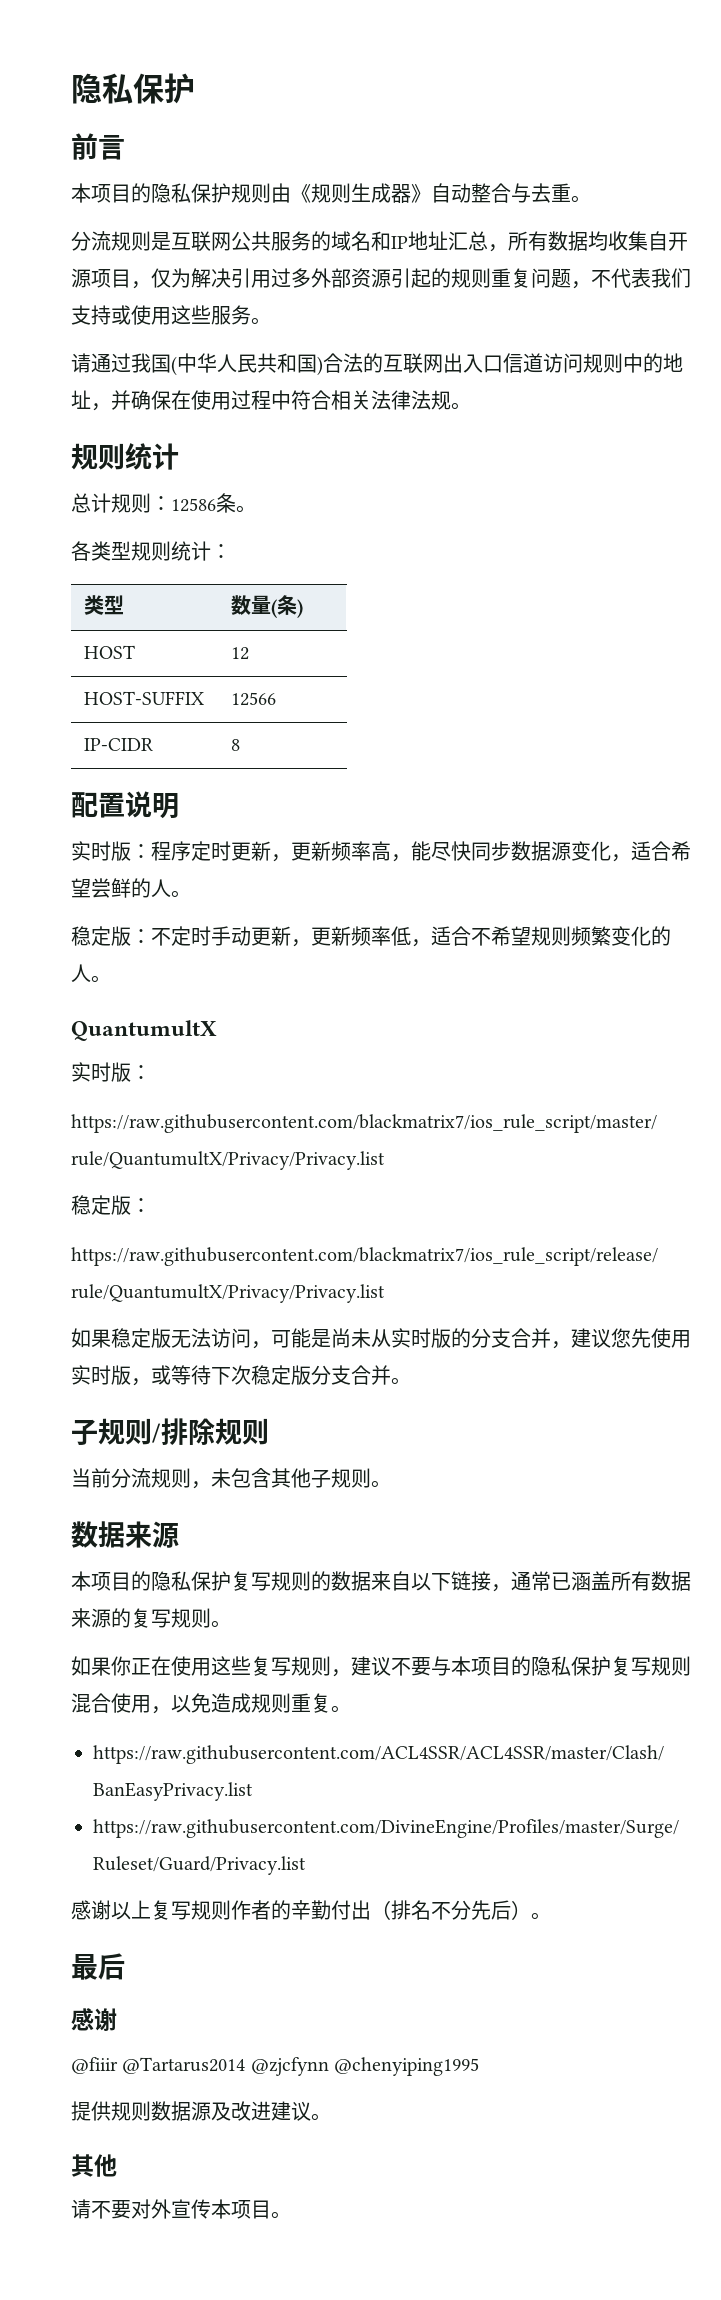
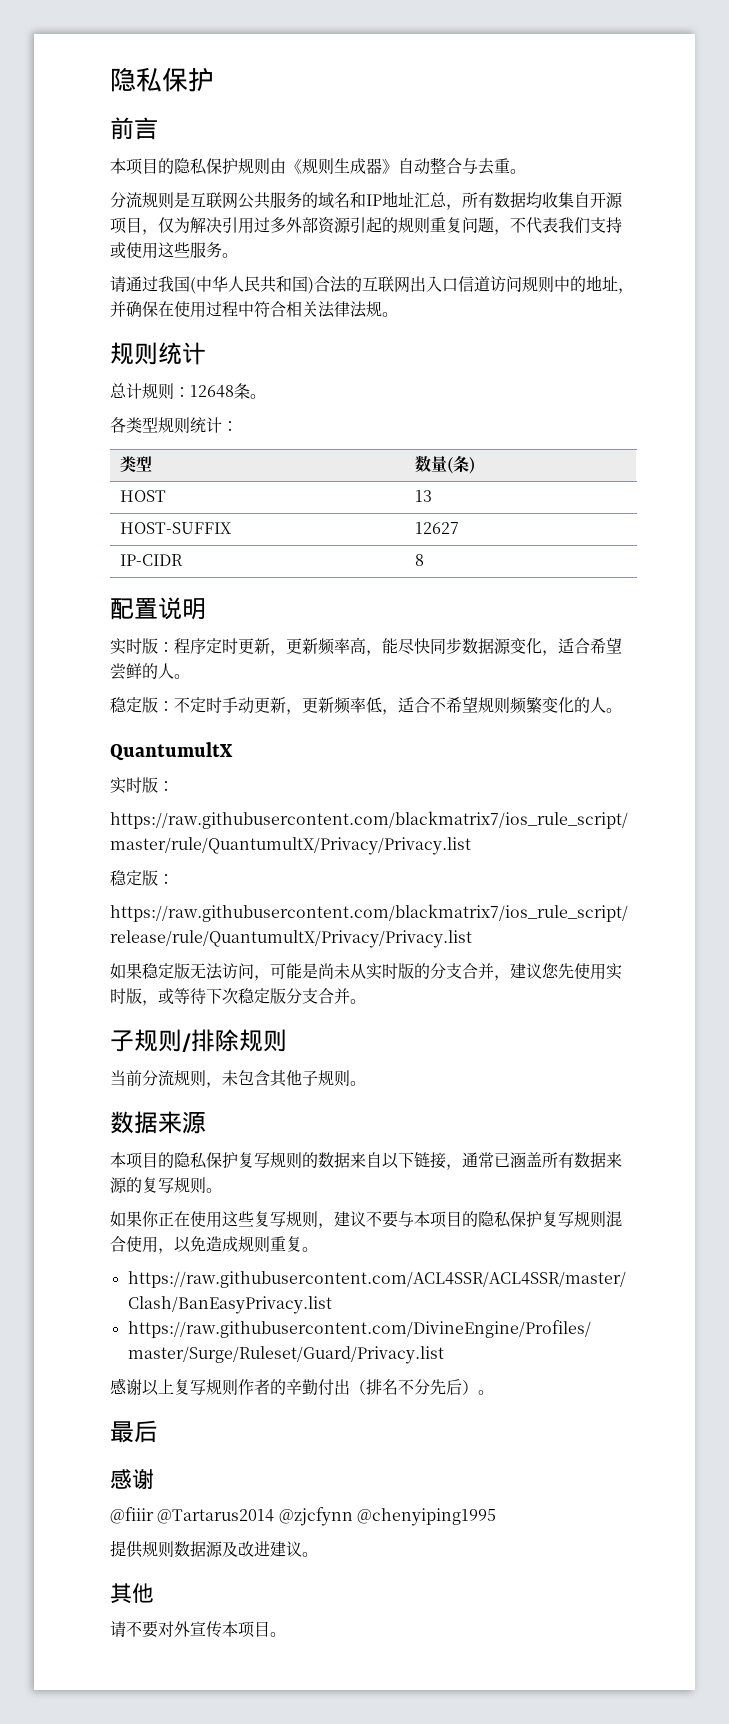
[171,498,216,512] 12586 -> [190,385,234,398] 12648
[231,647,250,660] 12 -> [414,490,432,502] 13
[231,692,277,706] 12566 -> [414,522,459,534] 12627

